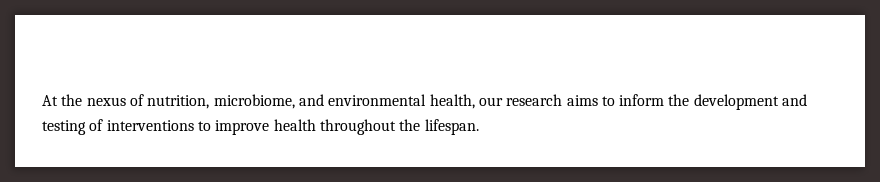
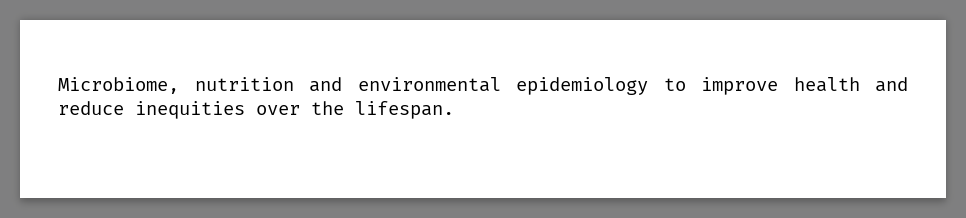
[42,94,808,110] [42,119,396,135] At the nexus of nutrition, microbiome, and environmental health, our research aims to inform the development and testing of interventions to improve health throughout -> [58,77,908,95] [58,101,300,119] Microbiome, nutrition and environmental epidemiology to improve health and reduce inequities over

